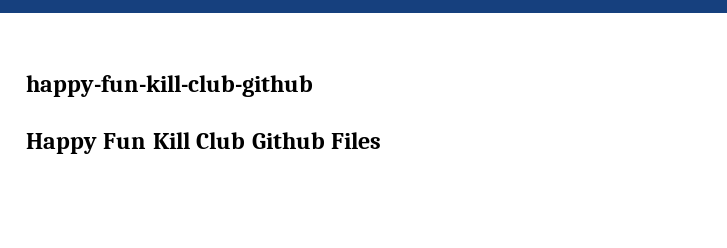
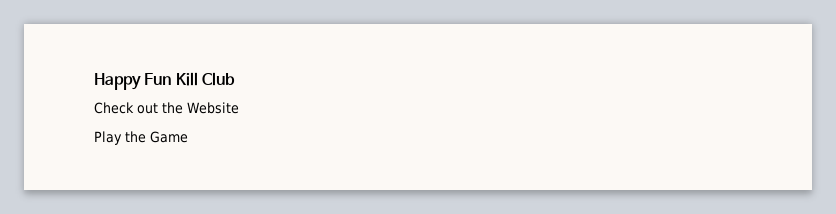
[26,75,313,97] happy-fun-kill-club-github // -> (94, 81) none
[251,132,382,149] Github Files -> [94,102,239,114] [94,131,188,145] // Check out the Website // Play the Game

